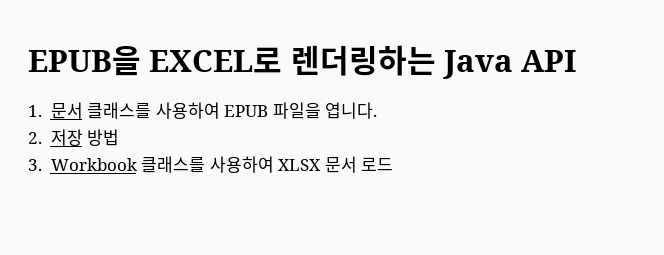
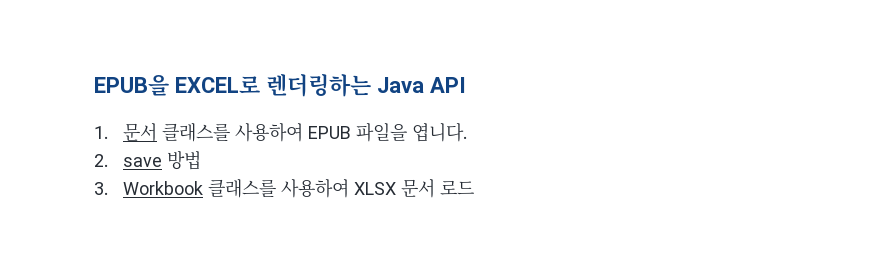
[50,129,83,146] 저장 -> [123,157,163,167] save

